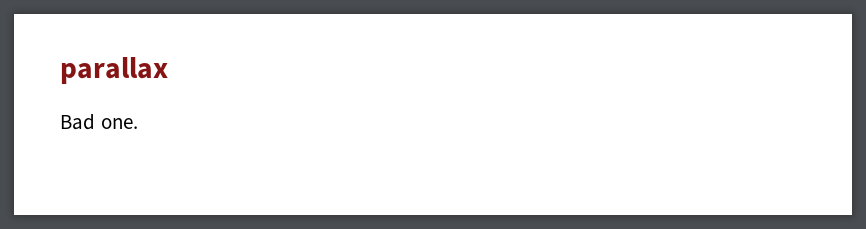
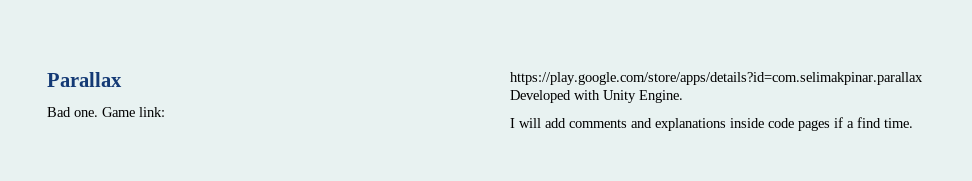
[60,57,168,84] parallax -> [47,72,122,87] Parallax
(138, 123) none -> [102,107,165,117] [510,72,923,85] [510,90,683,103] [510,117,913,131] Game link: https://play.google.com/store/apps/details?id=com.selimakpinar.parallax Developed with Unity Engine. // I will add comments and explanations inside code pages if a find time.

